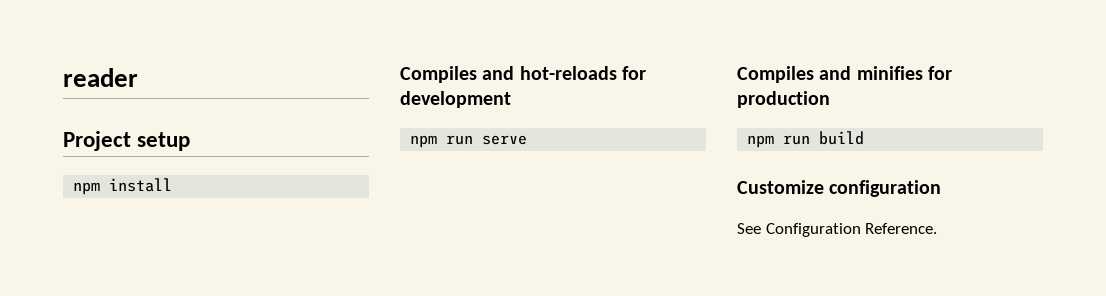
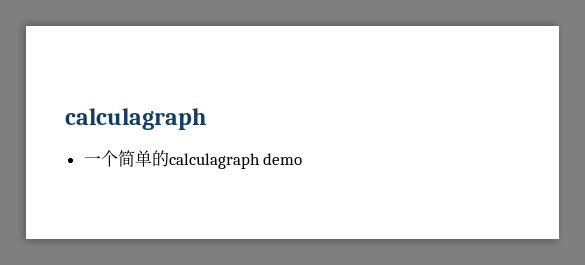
[63,68,138,87] [63,131,191,151] [73,178,173,195] [400,66,646,83] [400,91,511,108] [410,135,528,148] [737,66,952,83] [737,91,830,108] [747,131,865,148] [737,180,942,197] [737,223,938,237] reader // Project setup // npm install // Compiles and hot-reloads for development // npm run serve // Compiles and minifies for production // npm run build // Customize configuration // See Configuration Reference. -> [65,108,206,130] [83,150,303,169] calculagraph // 一个简单的calculagraph demo

